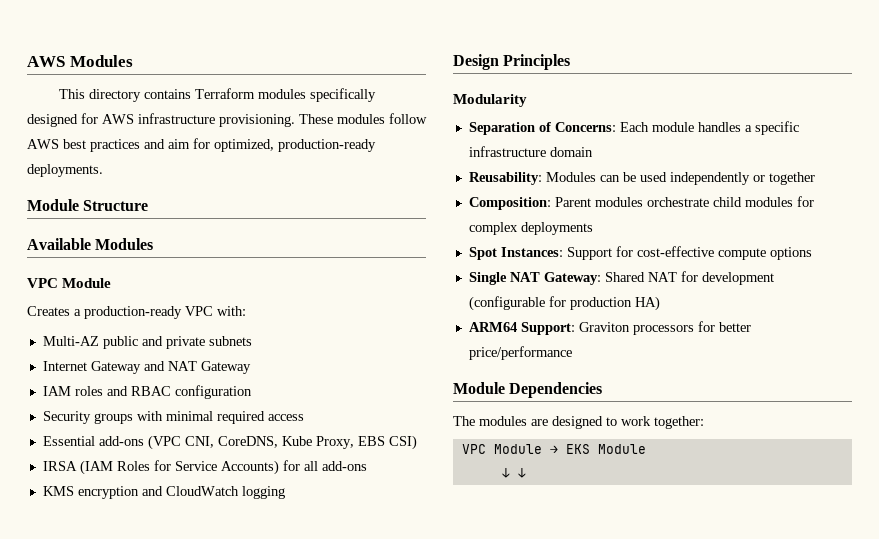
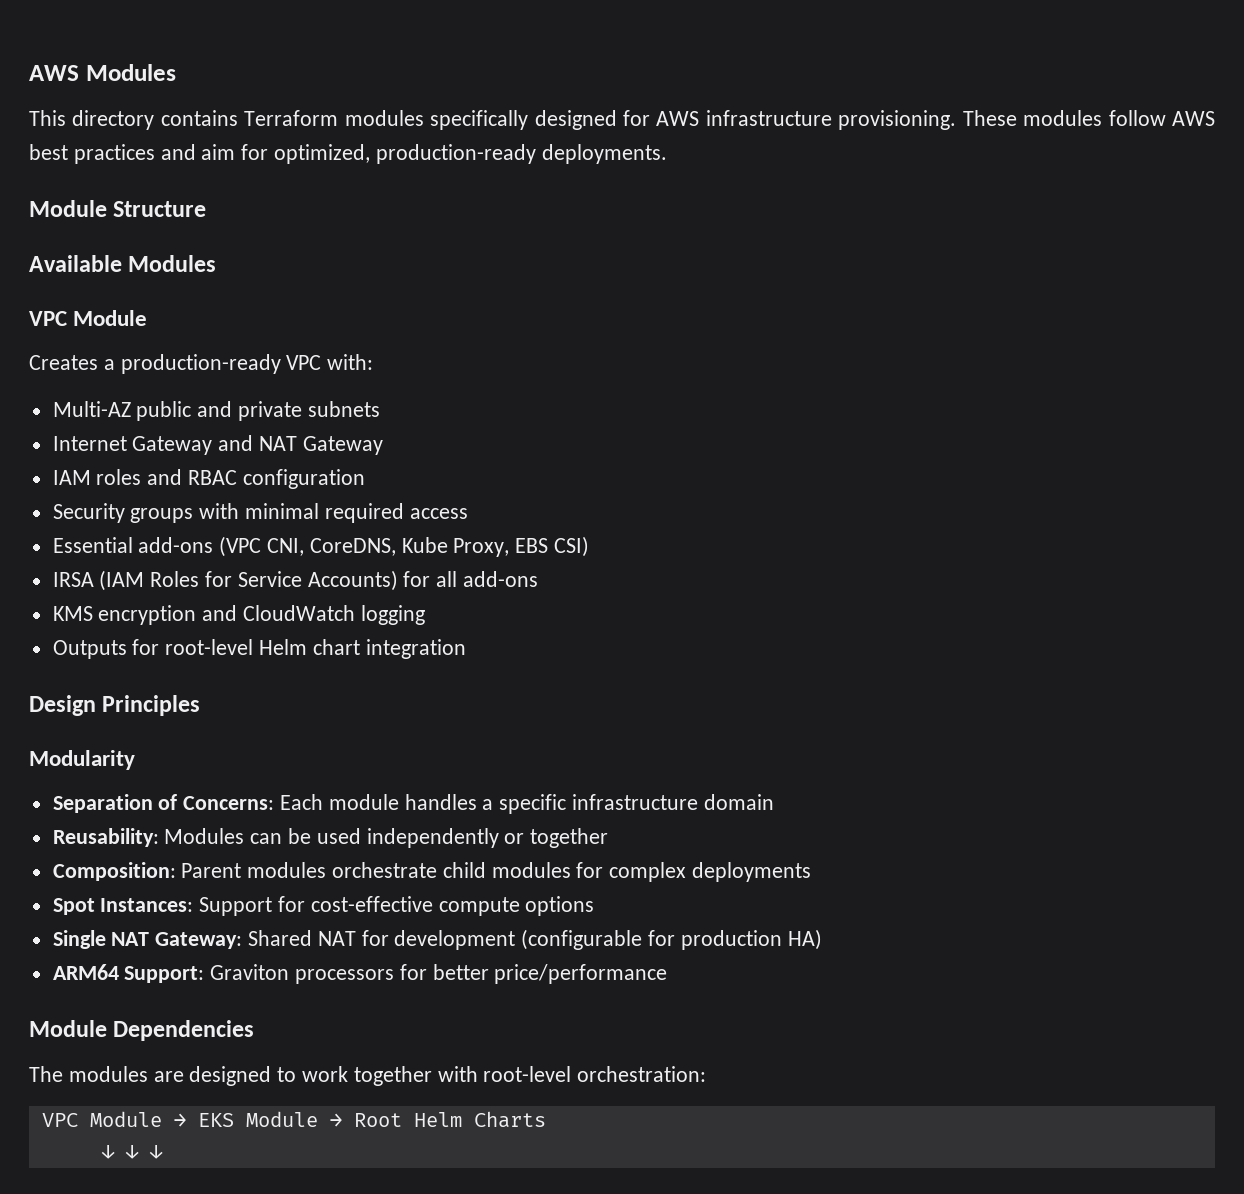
(285, 492) none -> [52,639,466,659] // Outputs for root-level Helm chart integration
[654,416,704,429] together: -> [353,1066,707,1086] together with root-level orchestration:
[501,468,526,478] // ↓ ↓ -> [329,1111,546,1128] [100,1145,163,1159] → Root Helm Charts // ↓ ↓ ↓

